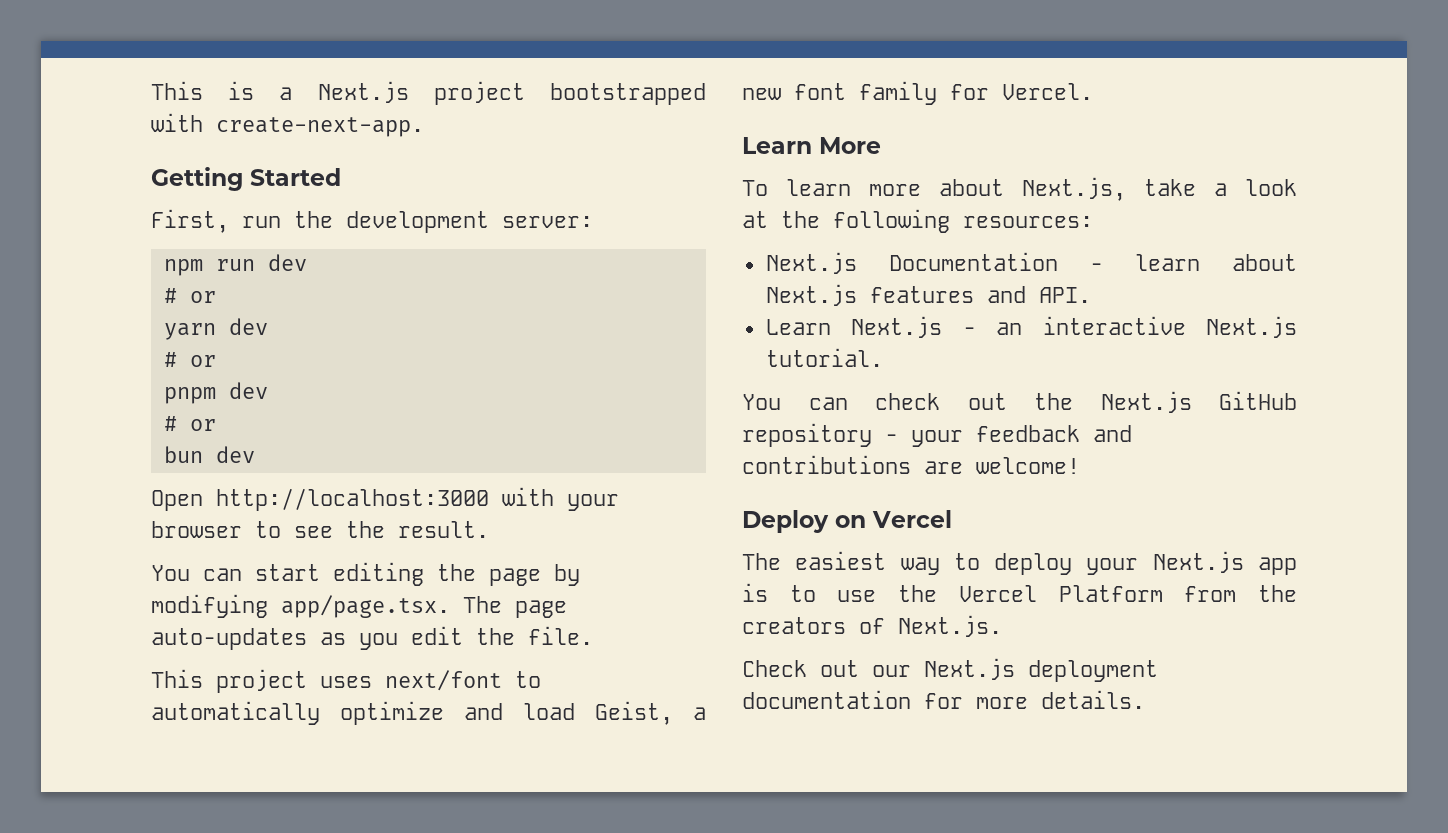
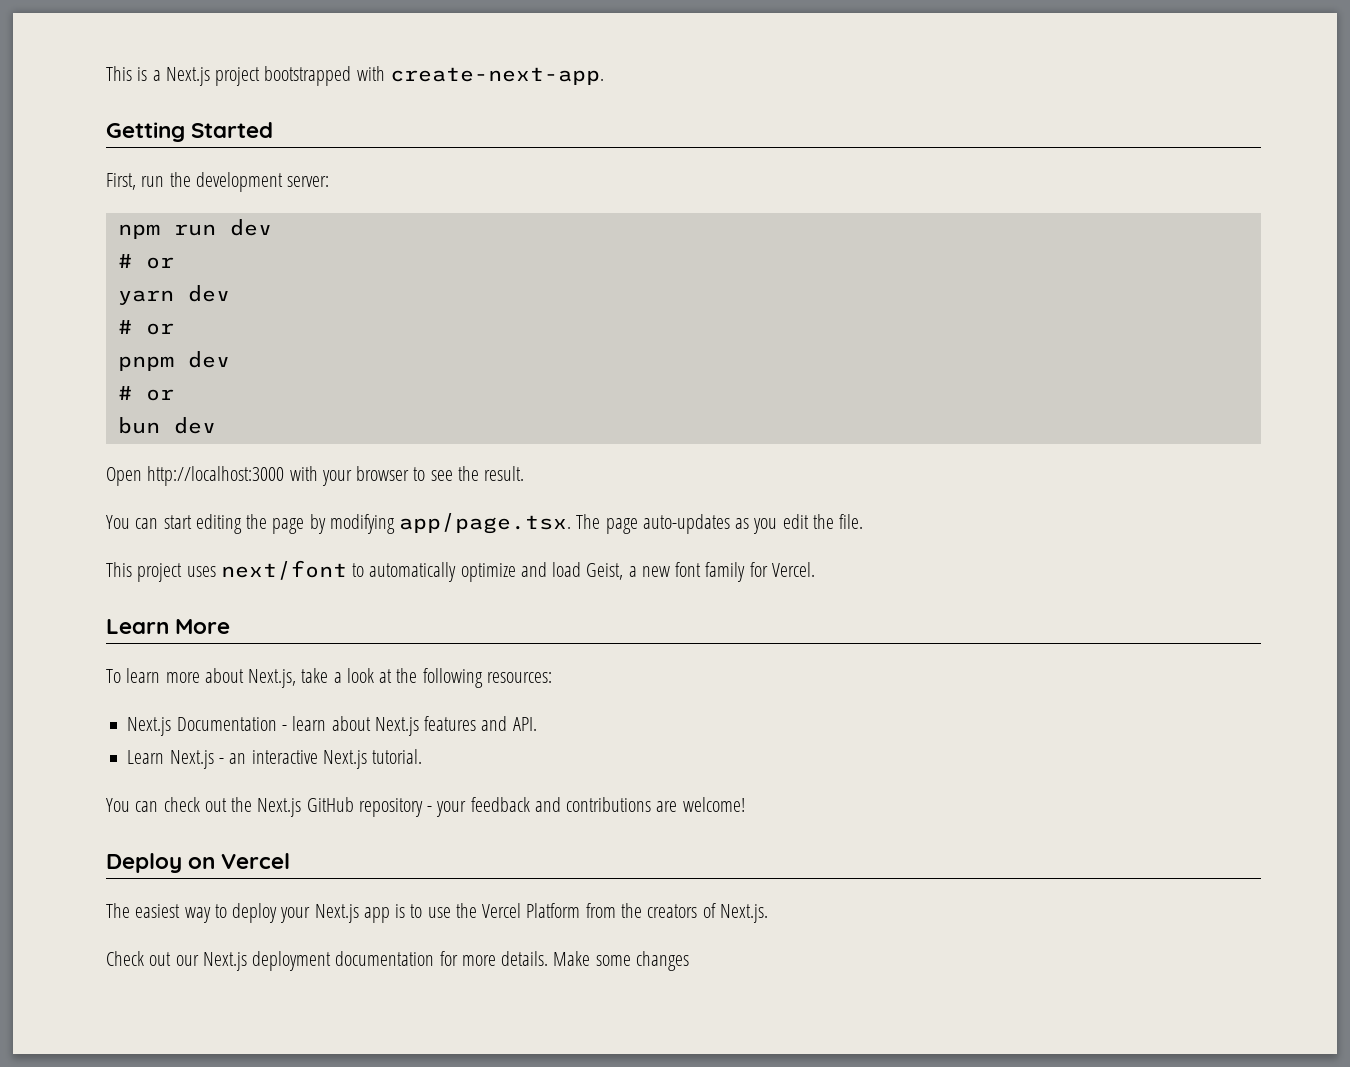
(1145, 699) none -> [553,951,689,971] Make some changes

